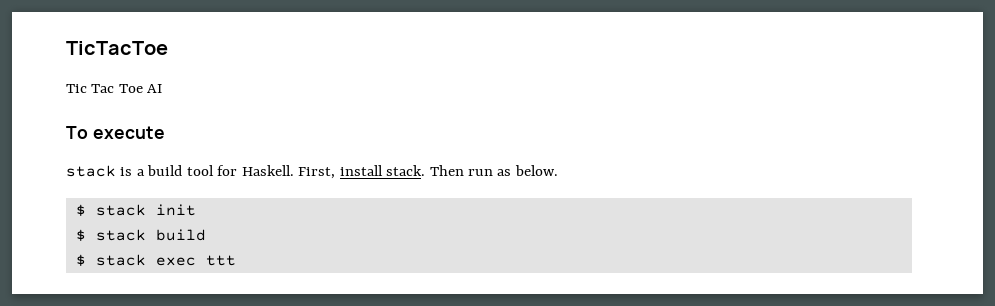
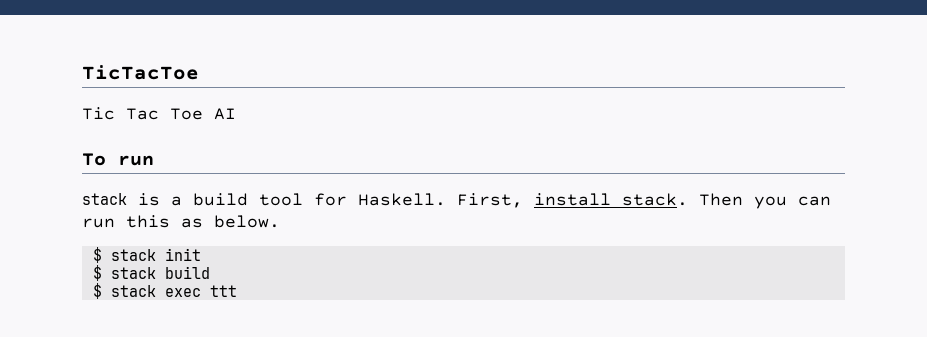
[92,126,165,139] execute -> [118,155,154,166] run
[468,169,494,176] run -> [754,196,831,209] [82,215,170,228] you can run this

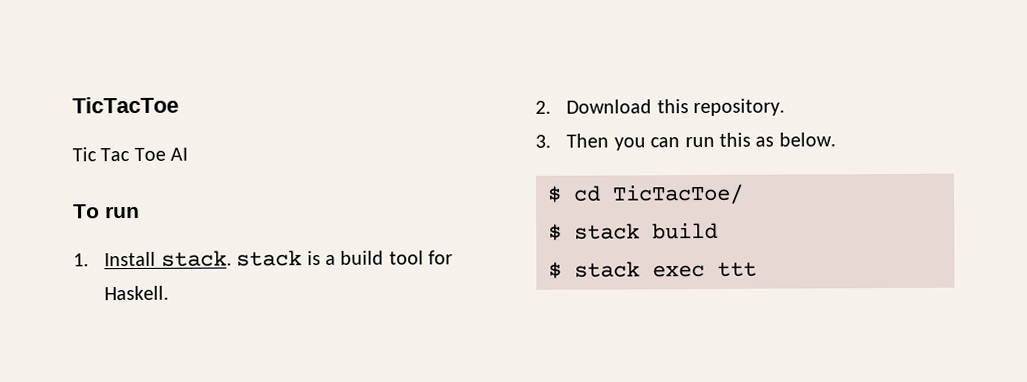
(154, 160) none -> [73,250,232,267] 1. Install stack.
[457,193,688,208] First, install stack. -> [535,98,786,117] [535,134,551,148] // 2. Download this repository. // 3.
[110,248,201,261] stack init -> [573,183,744,205] cd TicTacToe/

